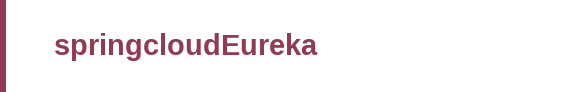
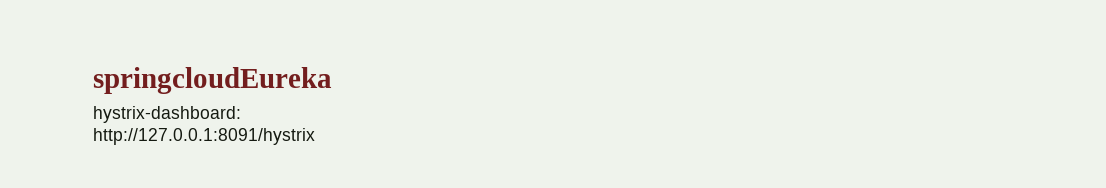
(318, 47) none -> [93,106,241,123] [93,128,315,145] // hystrix-dashboard: // http://127.0.0.1:8091/hystrix

